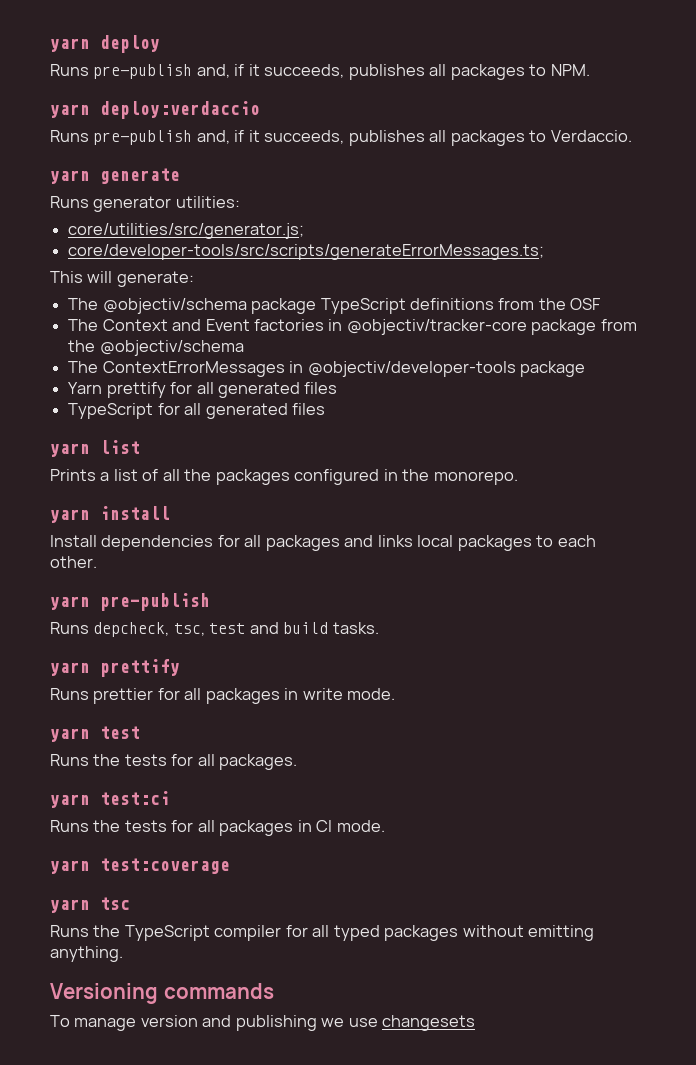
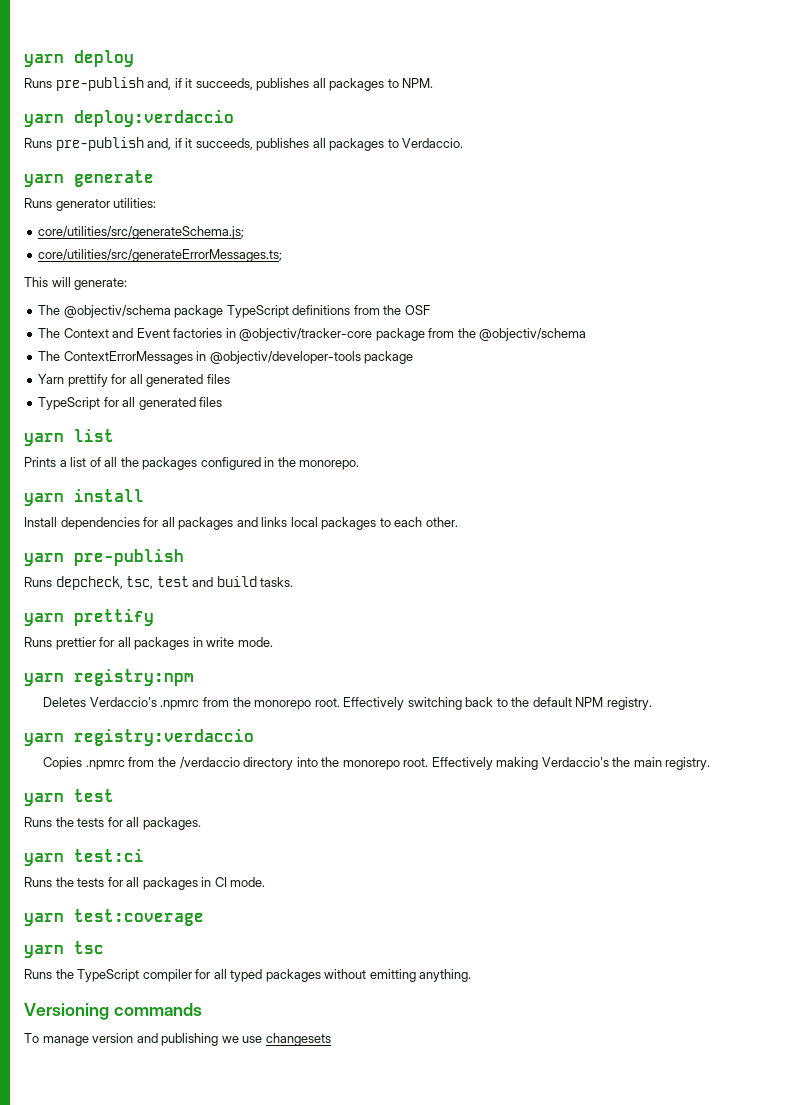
[68,223,305,239] [68,244,545,260] core/utilities/src/generator.js; // core/developer-tools/src/scripts/generateErrorMessages.ts; -> [38,226,245,239] [38,249,283,262] core/utilities/src/generateSchema.js; // core/utilities/src/generateErrorMessages.ts;
(396, 694) none -> [24,669,194,686] [43,697,652,710] [24,729,254,746] [43,757,711,770] // yarn registry:npm // Deletes Verdaccio's .npmrc from the monorepo root. Effectively switching back to the default NPM registry. // yarn registry:verdaccio // Copies .npmrc from the /verdaccio directory into the monorepo root. Effectively making Verdaccio's the main registry.

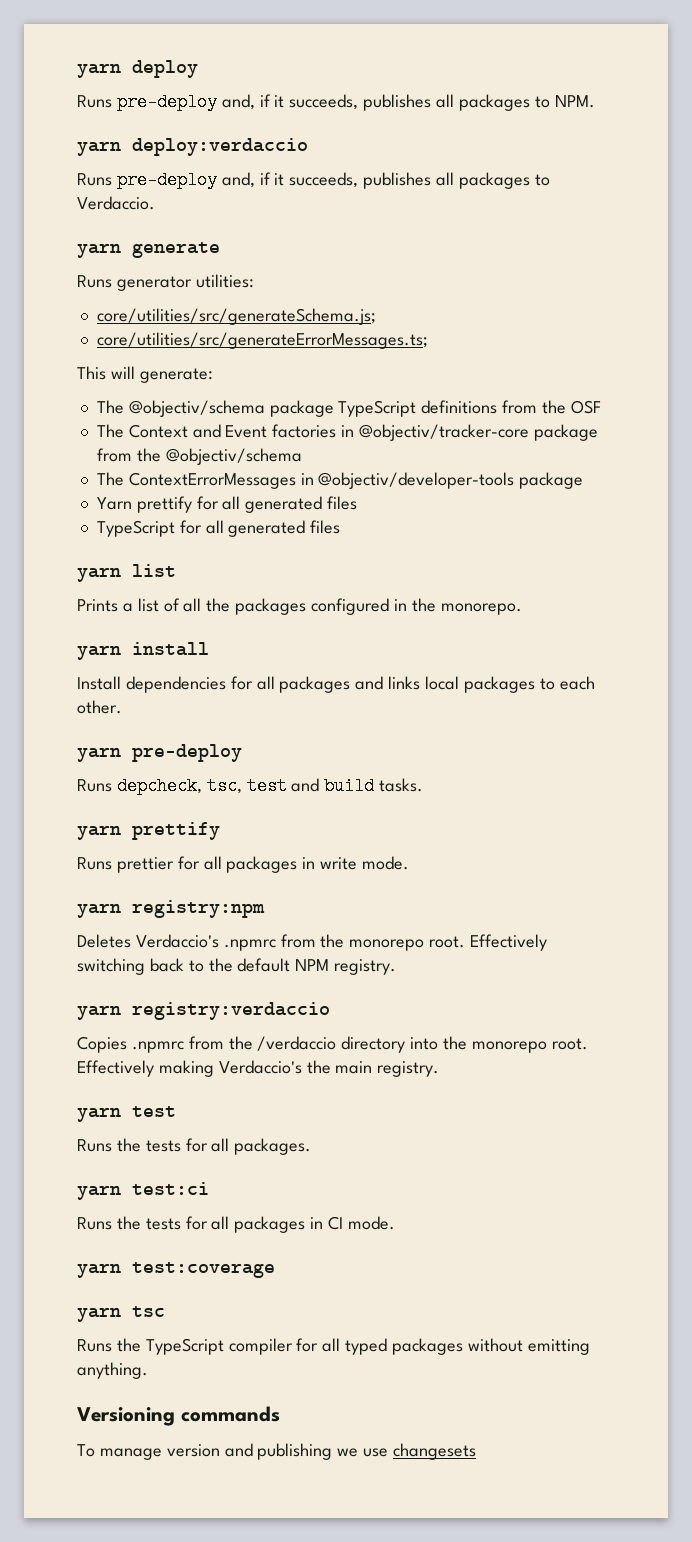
[55,77,144,91] pre-publish -> [116,93,217,111] pre-deploy
[55,137,144,151] pre-publish -> [116,171,217,189] pre-deploy
[74,549,184,566] pre-publish -> [132,744,242,762] pre-deploy

